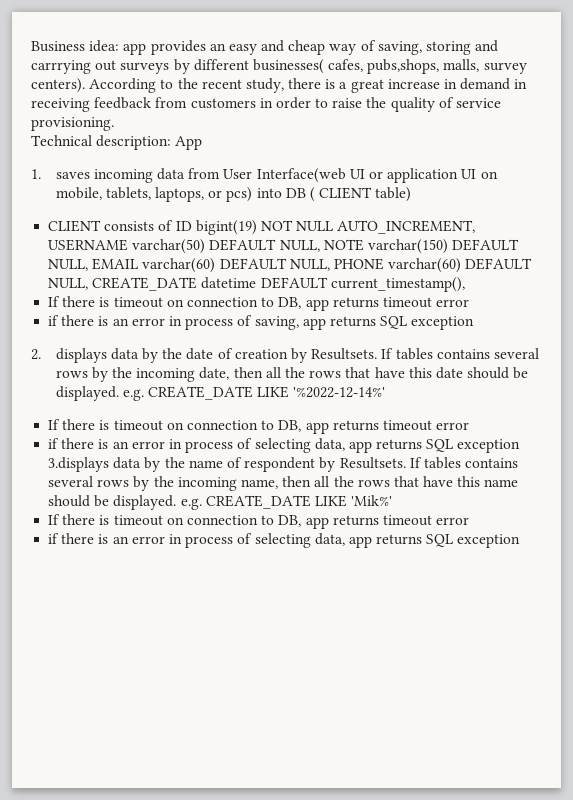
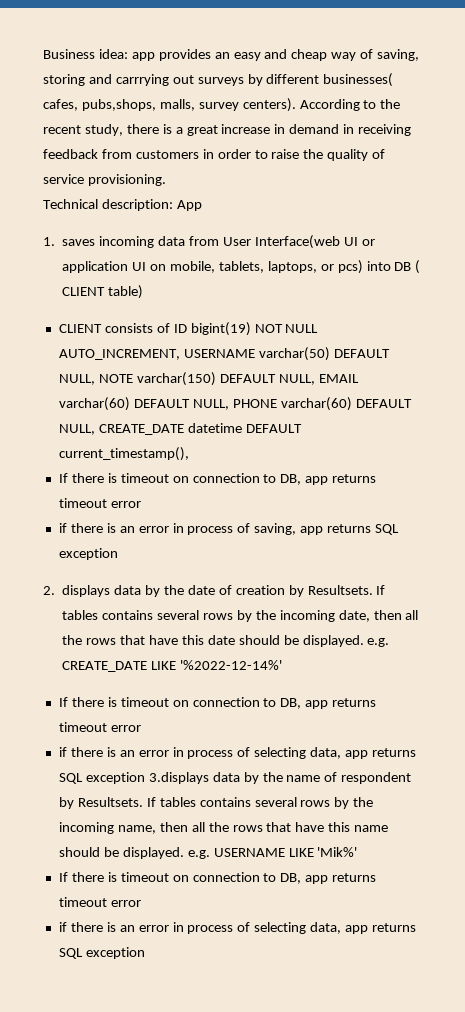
[205,495,311,509] CREATE_DATE -> [213,848,285,857] USERNAME

